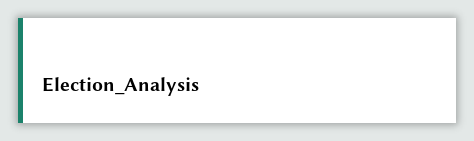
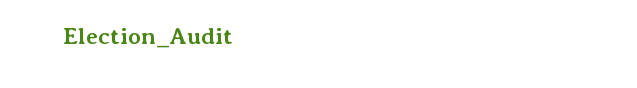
[42,77,199,96] Election_Analysis -> [63,28,233,48] Election_Audit

